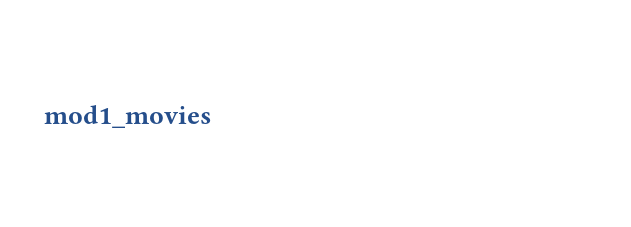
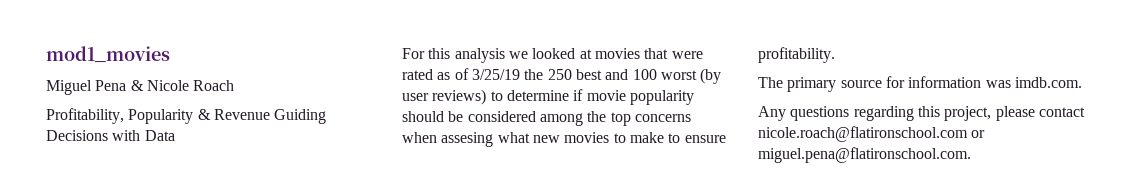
(212, 116) none -> [46,80,235,95] [46,108,327,124] [46,130,175,141] [402,48,703,63] [402,68,722,84] [402,89,694,105] [402,111,691,126] [402,132,726,147] [758,47,835,63] [758,76,1082,92] [758,106,1085,121] [758,126,986,142] [758,147,971,163] // Miguel Pena & Nicole Roach // Profitability, Popularity & Revenue Guiding Decisions with Data // For this analysis we looked at movies that were rated as of 3/25/19 the 250 best and 100 worst (by user reviews) to determine if movie popularity should be considered among the top concerns when assesing what new movies to make to ensure profitability. // The primary source for information was imdb.com. // Any questions regarding this project, please contact nicole.roach@flatironschool.com or miguel.pena@flatironschool.com.

